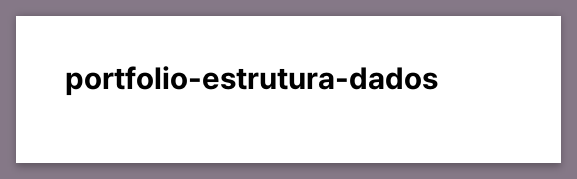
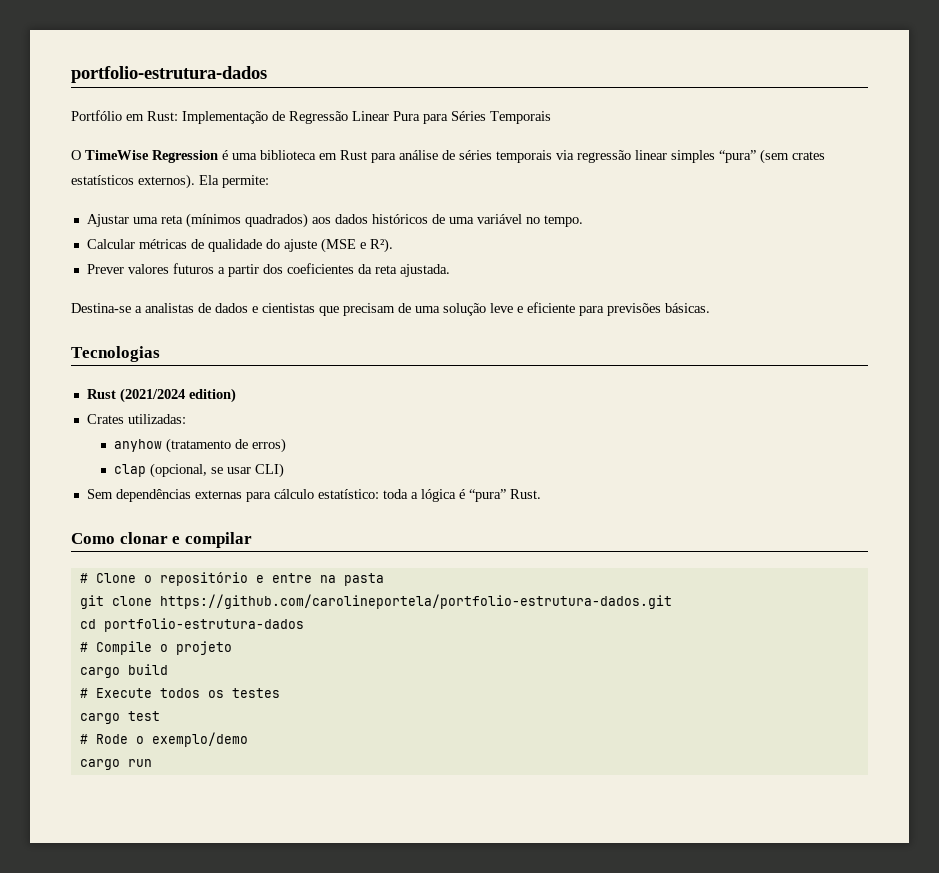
[65,66,438,96] portfolio-estrutura-dados -> [71,66,267,83] [71,110,551,124] [71,149,825,164] [71,174,269,189] [86,213,583,228] [86,238,393,253] [86,263,450,277] [71,302,710,316] [71,346,160,362] [86,388,236,403] [86,414,186,424] [114,438,287,453] [114,463,285,478] [86,489,541,502] [71,532,252,548] [79,572,384,586] [79,594,672,609] [79,618,304,632] [79,641,232,655] [79,664,168,678] [79,688,280,698] [79,711,160,724] [79,732,248,747] [79,759,152,770] portfolio-estrutura-dados // Portfólio em Rust: Implementação de Regressão Linear Pura para Séries Temporais // O TimeWise Regression é uma biblioteca em Rust para análise de séries temporais via regressão linear simples “pura” (sem crates estatísticos externos). Ela permite: // Ajustar uma reta (mínimos quadrados) aos dados históricos de uma variável no tempo. // Calcular métricas de qualidade do ajuste (MSE e R²). // Prever valores futuros a partir dos coeficientes da reta ajustada. // Destina-se a analistas de dados e cientistas que precisam de uma solução leve e eficiente para previsões básicas. // Tecnologias // Rust (2021/2024 edition) // Crates utilizadas: // anyhow (tratamento de erros) // clap (opcional, se usar CLI) // Sem dependências externas para cálculo estatístico: toda a lógica é “pura” Rust. // Como clonar e compilar // # Clone o repositório e entre na pasta // git clone https://github.com/carolineportela/portfolio-estrutura-dados.git // cd portfolio-estrutura-dados // # Compile o projeto // cargo build // # Execute todos os testes // cargo test // # Rode o exemplo/demo // cargo run

